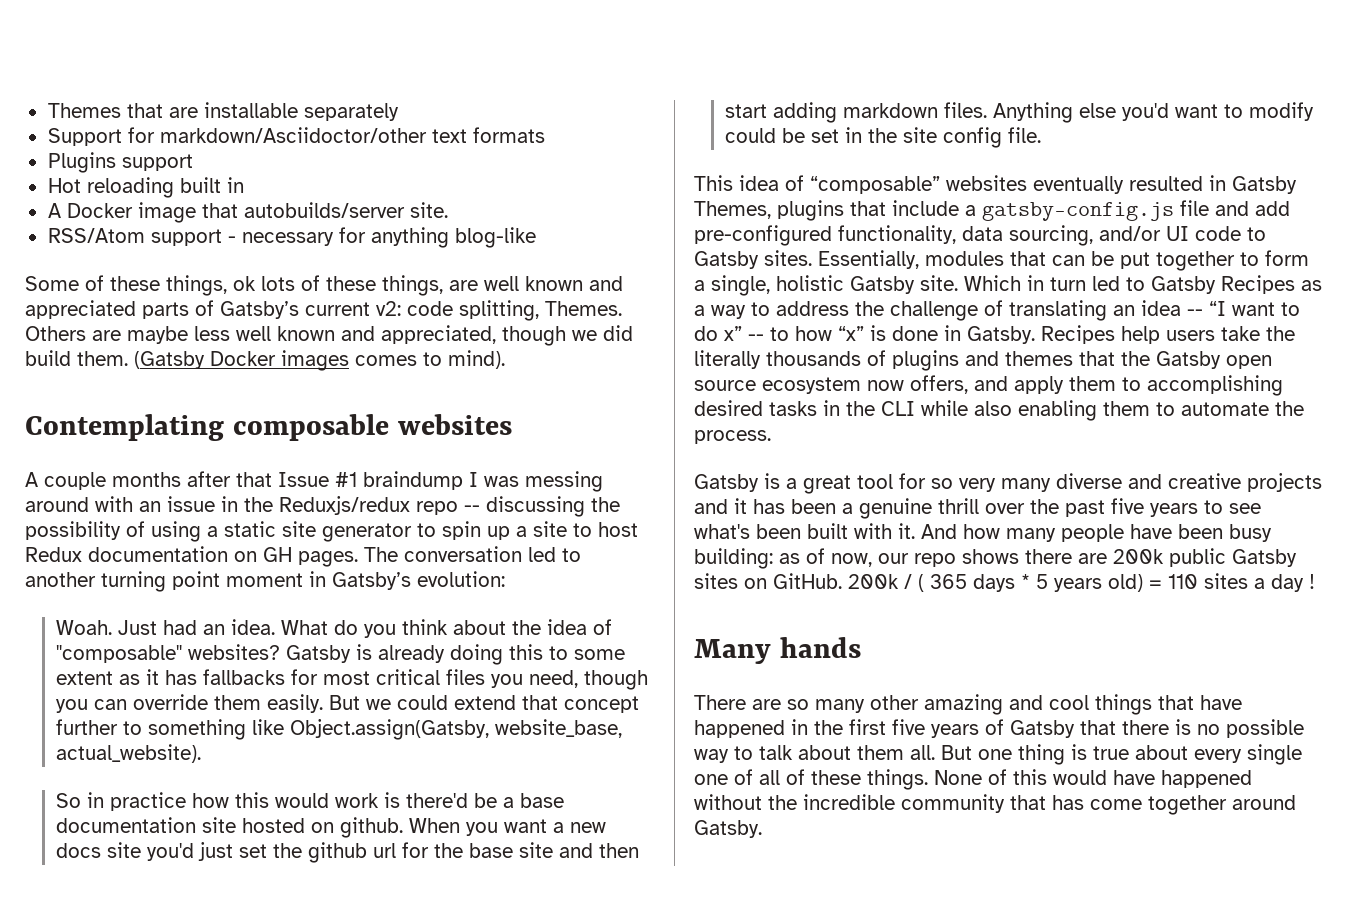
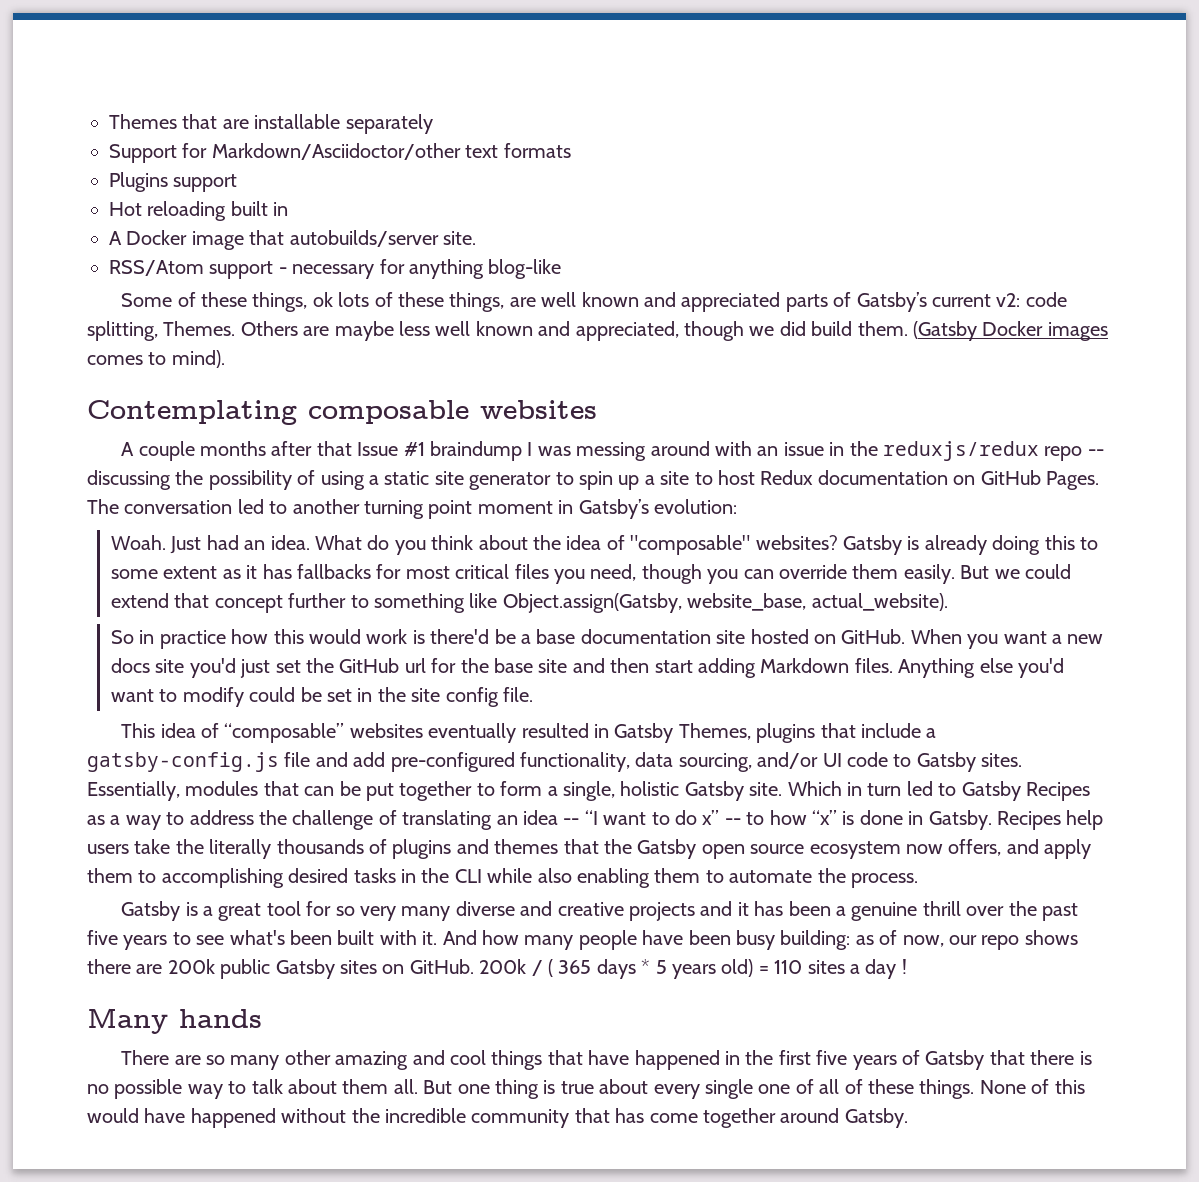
[159,127,427,143] markdown/Asciidoctor/other -> [211,143,461,160] Markdown/Asciidoctor/other
[279,496,410,515] Reduxjs/redux -> [883,441,1040,461] reduxjs/redux
[263,547,358,567] GH pages. -> [980,470,1099,490] GitHub Pages.
[339,817,403,838] github. -> [841,629,906,644] GitHub.
[307,842,367,863] github -> [339,658,400,673] GitHub
[842,103,938,118] markdown -> [760,658,850,673] Markdown

